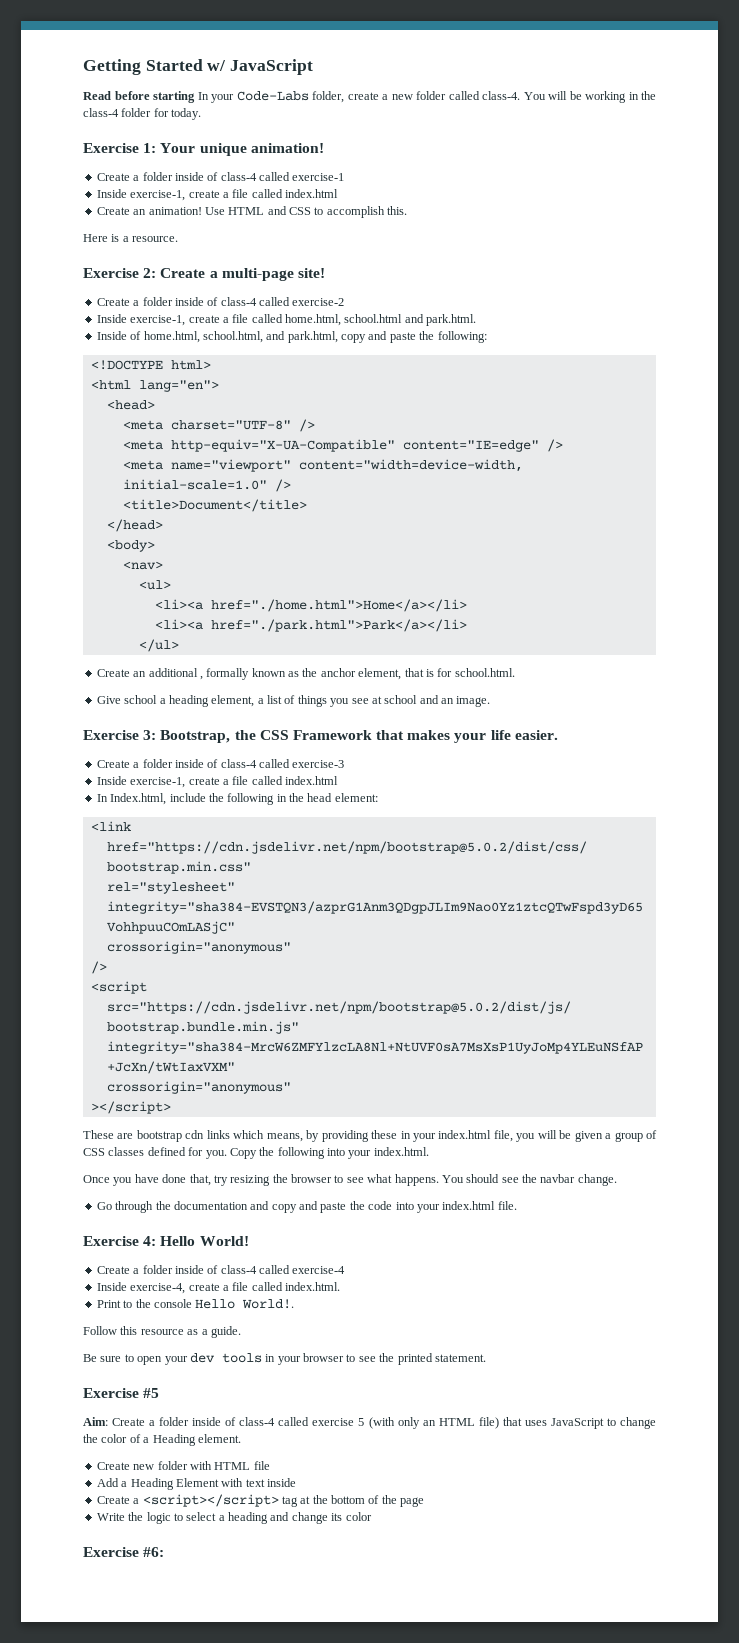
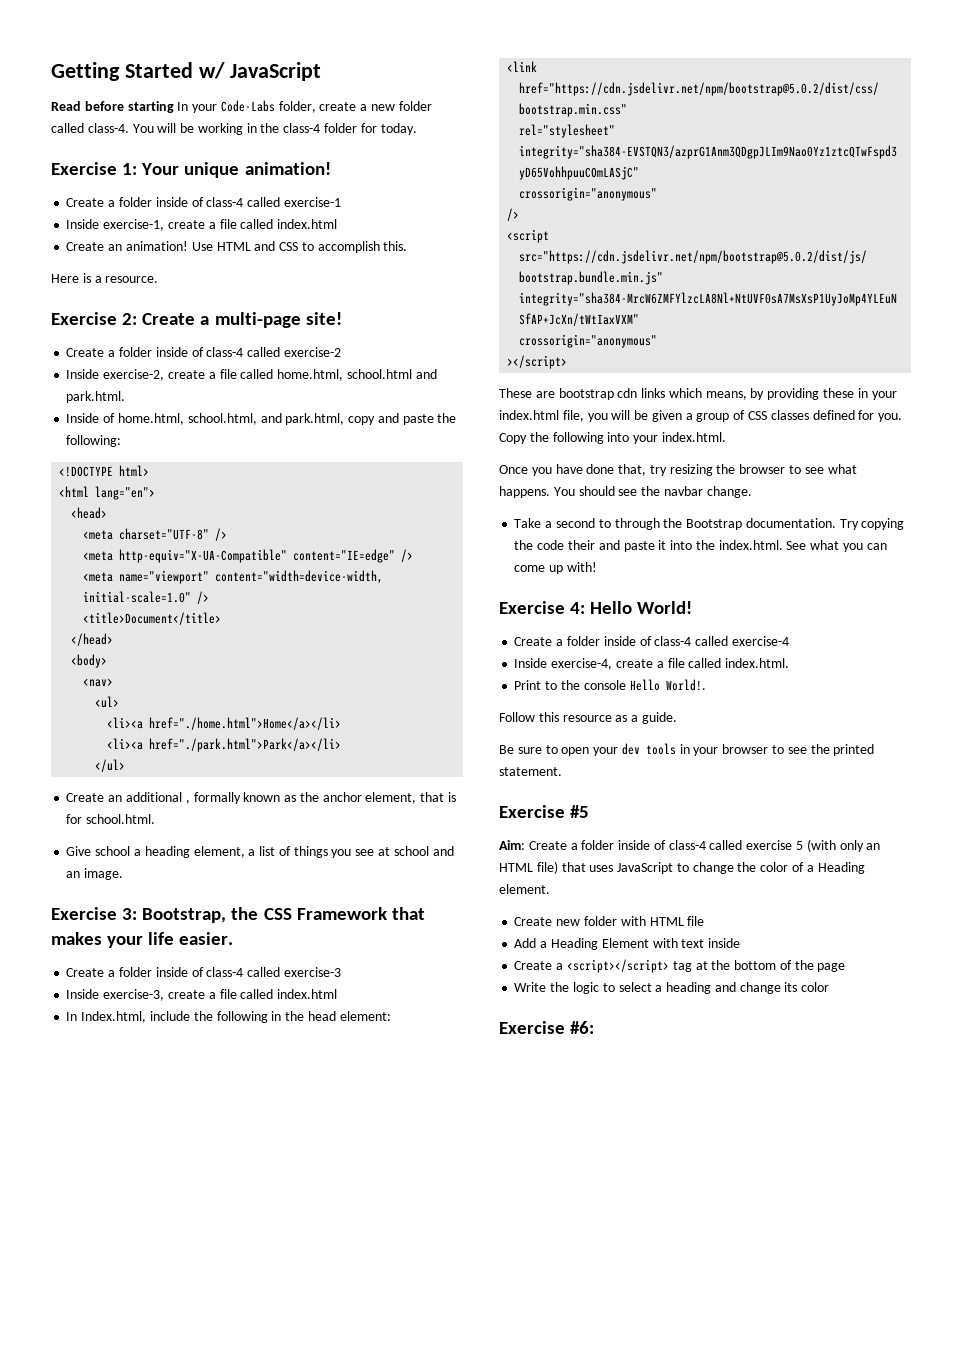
[130,315,186,326] exercise-1, -> [103,369,165,381] exercise-2,
[130,777,186,788] exercise-1, -> [103,989,165,1001] exercise-3,
[96,1201,517,1213] Go through the documentation and copy and paste the code into your index.html file. -> [514,518,905,530] [514,540,887,552] [514,562,597,574] Take a second to through the Bootstrap documentation. Try copying the code their and paste it into the index.html. See what you can come up with!

